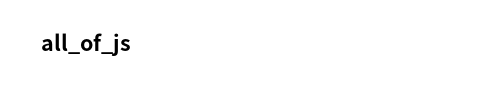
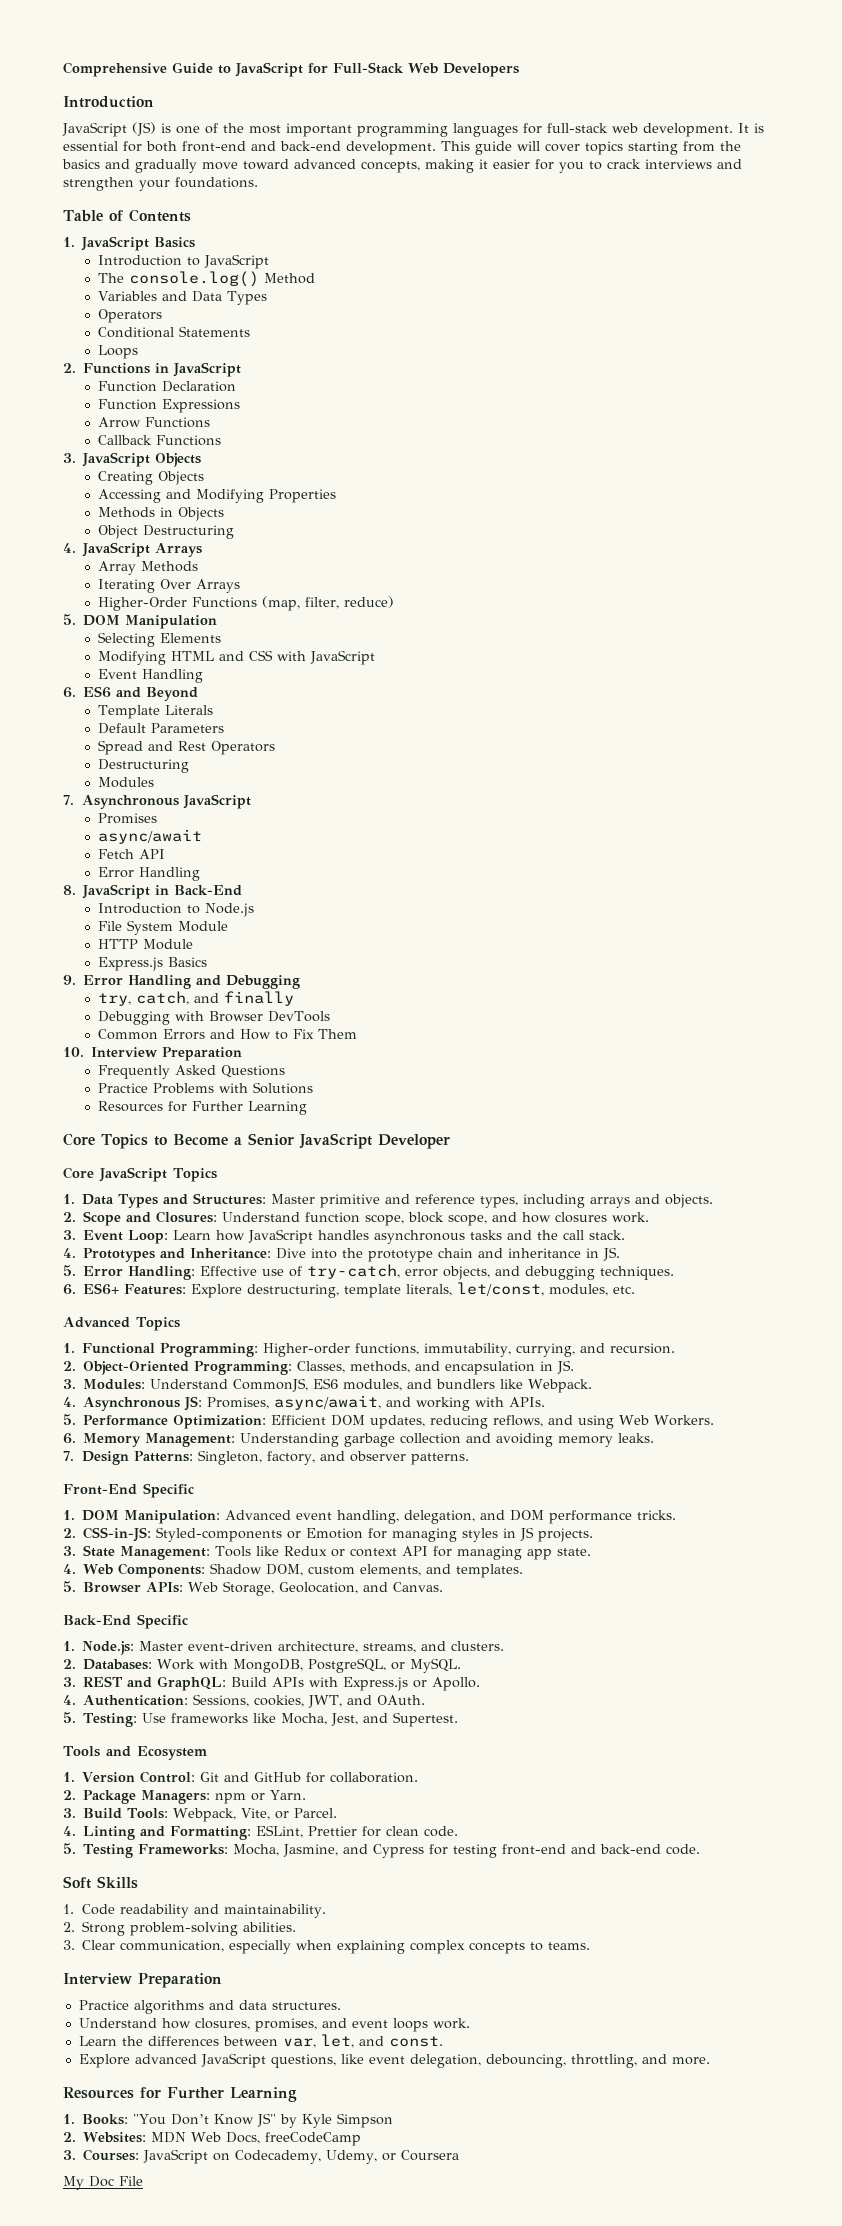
[41,33,131,56] all_of_js -> [63,62,519,77] [63,96,154,108] [62,122,764,137] [63,141,741,155] [62,159,742,173] [63,177,258,191] [63,209,191,222] [63,236,196,251] [97,254,269,269] [97,271,315,287] [97,291,267,305] [97,309,162,323] [97,326,250,338] [97,345,138,359] [63,362,242,377] [97,381,236,392] [97,399,240,413] [97,417,210,428] [97,435,221,446] [63,452,202,467] [97,471,204,485] [97,489,336,503] [97,507,224,521] [97,525,234,539] [63,542,203,557] [97,561,198,575] [97,579,240,593] [97,596,394,611] [63,614,218,629] [97,632,221,647] [97,650,375,665] [97,669,203,683] [63,686,199,701] [97,705,213,719] [97,723,224,734] [97,740,275,755] [97,759,189,773] [97,777,154,788] [63,794,251,809] [97,813,157,824] [97,829,202,844] [97,849,165,859] [97,867,200,881] [63,884,243,899] [97,903,254,917] [97,920,228,935] [97,939,193,950] [97,957,207,971] [63,975,301,989] [97,991,294,1006] [97,1011,330,1025] [97,1029,357,1040] [63,1047,243,1061] [97,1065,285,1079] [97,1082,313,1094] [97,1101,307,1115] [63,1133,450,1149] [63,1167,217,1182] [63,1193,714,1208] [63,1211,650,1226] [63,1229,626,1244] [63,1247,621,1262] [63,1264,675,1280] [63,1282,636,1298] [63,1317,180,1331] [63,1343,676,1357] [63,1360,575,1375] [63,1378,593,1393] [63,1395,546,1411] [63,1414,715,1429] [63,1433,655,1447] [63,1450,469,1465] [63,1483,194,1498] [63,1510,677,1524] [63,1527,594,1542] [63,1545,592,1560] [63,1563,524,1578] [63,1581,444,1596] [63,1614,188,1629] [63,1641,505,1655] [63,1658,462,1673] [63,1676,481,1691] [63,1694,426,1708] [63,1712,459,1727] [63,1746,207,1760] [63,1771,419,1783] [63,1790,307,1804] [63,1808,338,1822] [63,1825,459,1840] [63,1843,701,1858] [63,1876,138,1889] [63,1904,326,1918] [63,1921,297,1936] [63,1940,591,1954] [63,1973,222,1988] [78,2000,341,2014] [78,2018,470,2032] [78,2034,443,2048] [78,2053,710,2068] [63,2087,297,2102] [63,2113,394,2128] [63,2132,362,2146] [63,2149,460,2164] [63,2176,143,2190] Comprehensive Guide to JavaScript for Full-Stack Web Developers // Introduction // JavaScript (JS) is one of the most important programming languages for full-stack web development. It is essential for both front-end and back-end development. This guide will cover topics starting from the basics and gradually move toward advanced concepts, making it easier for you to crack interviews and strengthen your foundations. // Table of Contents // 1. JavaScript Basics // Introduction to JavaScript // The console.log() Method // Variables and Data Types // Operators // Conditional Statements // Loops // 2. Functions in JavaScript // Function Declaration // Function Expressions // Arrow Functions // Callback Functions // 3. JavaScript Objects // Creating Objects // Accessing and Modifying Properties // Methods in Objects // Object Destructuring // 4. JavaScript Arrays // Array Methods // Iterating Over Arrays // Higher-Order Functions (map, filter, reduce) // 5. DOM Manipulation // Selecting Elements // Modifying HTML and CSS with JavaScript // Event Handling // 6. ES6 and Beyond // Template Literals // Default Parameters // Spread and Rest Operators // Destructuring // Modules // 7. Asynchronous JavaScript // Promises // async/await // Fetch API // Error Handling // 8. JavaScript in Back-End // Introduction to Node.js // File System Module // HTTP Module // Express.js Basics // 9. Error Handling and Debugging // try, catch, and finally // Debugging with Browser DevTools // Common Errors and How to Fix Them // 10. Interview Preparation // Frequently Asked Questions // Practice Problems with Solutions // Resources for Further Learning // Core Topics to Become a Senior JavaScript Developer // Core JavaScript Topics // 1. Data Types and Structures: Master primitive and reference types, including arrays and objects. // 2. Scope and Closures: Understand function scope, block scope, and how closures work. // 3. Event Loop: Learn how JavaScript handles asynchronous tasks and the call stack. // 4. Prototypes and Inheritance: Dive into the prototype chain and inheritance in JS. // 5. Error Handling: Effective use of try-catch, error objects, and debugging techniques. // 6. ES6+ Features: Explore destructuring, template literals, let/const, modules, etc. // Advanced Topics // 1. Functional Programming: Higher-order functions, immutability, currying, and recursion. // 2. Object-Oriented Programming: Classes, methods, and encapsulation in JS. // 3. Modules: Understand CommonJS, ES6 modules, and bundlers like Webpack. // 4. Asynchronous JS: Promises, async/await, and working with APIs. // 5. Performance Optimization: Efficient DOM updates, reducing reflows, and using Web Workers. // 6. Memory Management: Understanding garbage collection and avoiding memory leaks. // 7. Design Patterns: Singleton, factory, and observer patterns. // Front-End Specific // 1. DOM Manipulation: Advanced event handling, delegation, and DOM performance tricks. // 2. CSS-in-JS: Styled-components or Emotion for managing styles in JS projects. // 3. State Management: Tools like Redux or context API for managing app state. // 4. Web Components: Shadow DOM, custom elements, and templates. // 5. Browser APIs: Web Storage, Geolocation, and Canvas. // Back-End Specific // 1. Node.js: Master event-driven architecture, streams, and clusters. // 2. Databases: Work with MongoDB, PostgreSQL, or MySQL. // 3. REST and GraphQL: Build APIs with Express.js or Apollo. // 4. Authentication: Sessions, cookies, JWT, and OAuth. // 5. Testing: Use frameworks like Mocha, Jest, and Supertest. // Tools and Ecosystem // 1. Version Control: Git and GitHub for collaboration. // 2. Package Managers: npm or Yarn. // 3. Build Tools: Webpack, Vite, or Parcel. // 4. Linting and Formatting: ESLint, Prettier for clean code. // 5. Testing Frameworks: Mocha, Jasmine, and Cypress for testing front-end and back-end code. // Soft Skills // 1. Code readability and maintainability. // 2. Strong problem-solving abilities. // 3. Clear communication, especially when explaining complex concepts to teams. // Interview Preparation // Practice algorithms and data structures. // Understand how closures, promises, and event loops work. // Learn the differences between var, let, and const. // Explore advanced JavaScript questions, like event delegation, debouncing, throttling, and more. // Resources for Further Learning // 1. Books: "You Don’t Know JS" by Kyle Simpson // 2. Websites: MDN Web Docs, freeCodeCamp // 3. Courses: JavaScript on Codecademy, Udemy, or Coursera // My Doc File

